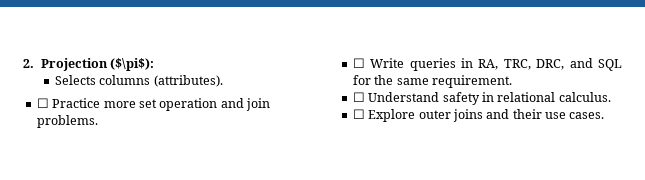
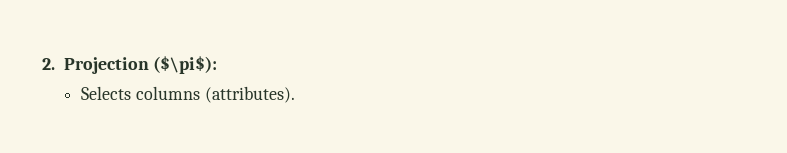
[36,98,270,111] [36,115,98,128] [352,58,622,71] [352,75,512,88] [352,92,611,105] [352,109,605,122] // ☐ Practice more set operation and join problems. // ☐ Write queries in RA, TRC, DRC, and SQL for the same requirement. // ☐ Understand safety in relational calculus. // ☐ Explore outer joins and their use cases. -> (295, 94) none

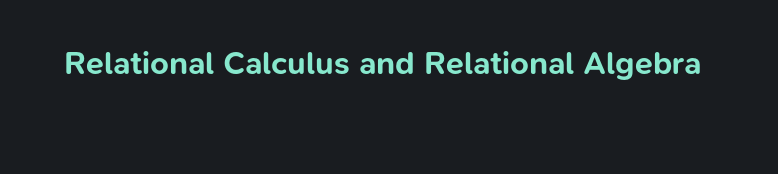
[42,56,218,74] [81,86,295,103] 2. Projection ($\pi$): // Selects columns (attributes). -> [64,51,701,80] Relational Calculus and Relational Algebra

